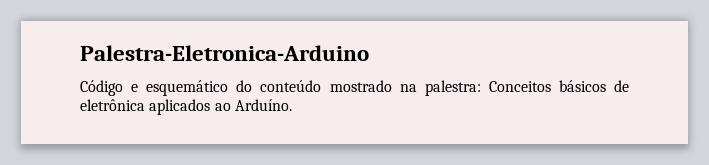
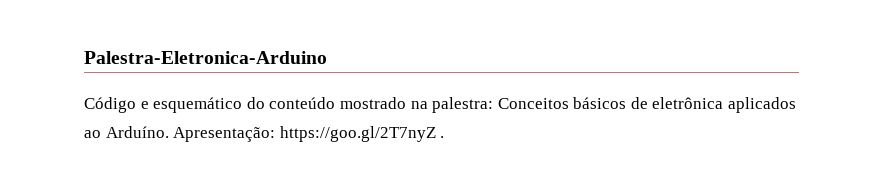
(292, 105) none -> [173,126,445,142] Apresentação: https://goo.gl/2T7nyZ .

